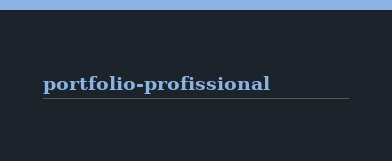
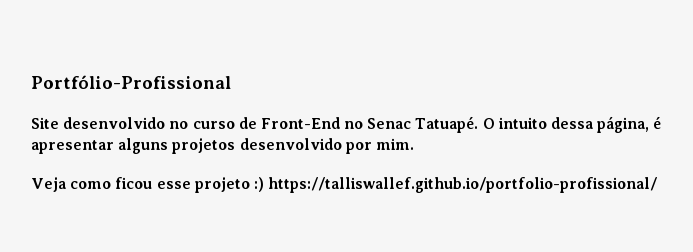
[43,76,270,94] portfolio-profissional -> [31,75,231,89] [31,116,662,133] [31,138,414,154] [31,177,658,193] Portfólio-Profissional // Site desenvolvido no curso de Front-End no Senac Tatuapé. O intuito dessa página, é apresentar alguns projetos desenvolvido por mim. // Veja como ficou esse projeto :) https://talliswallef.github.io/portfolio-profissional/

